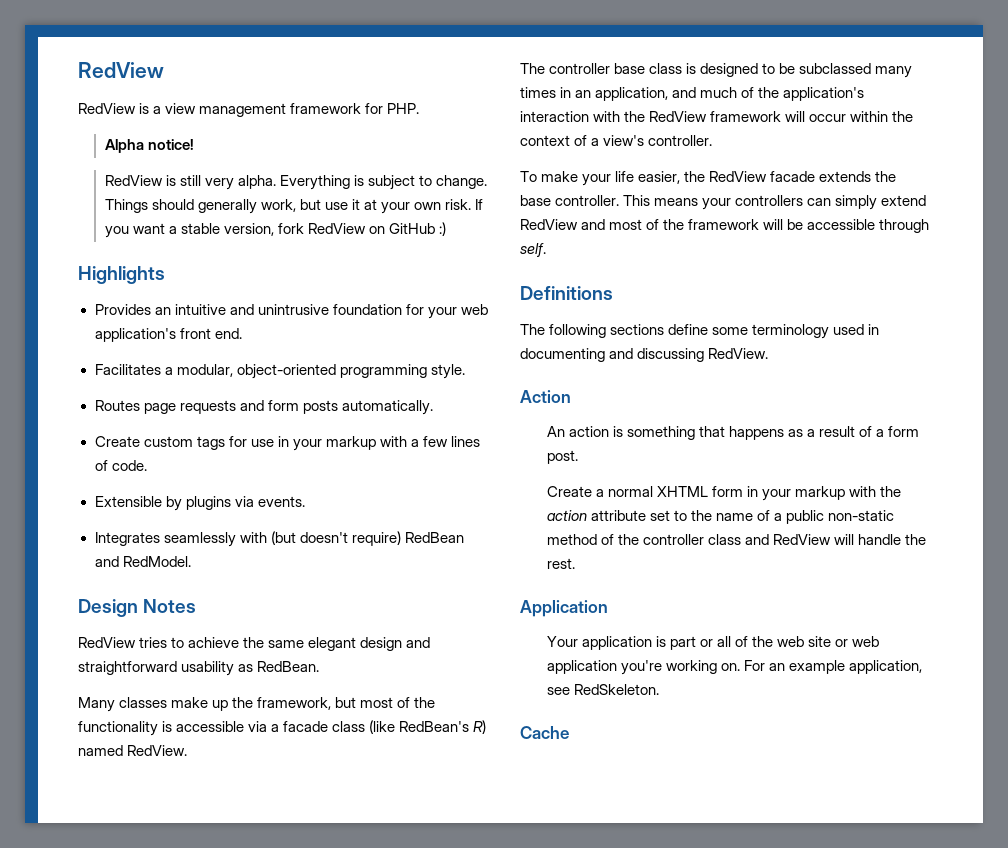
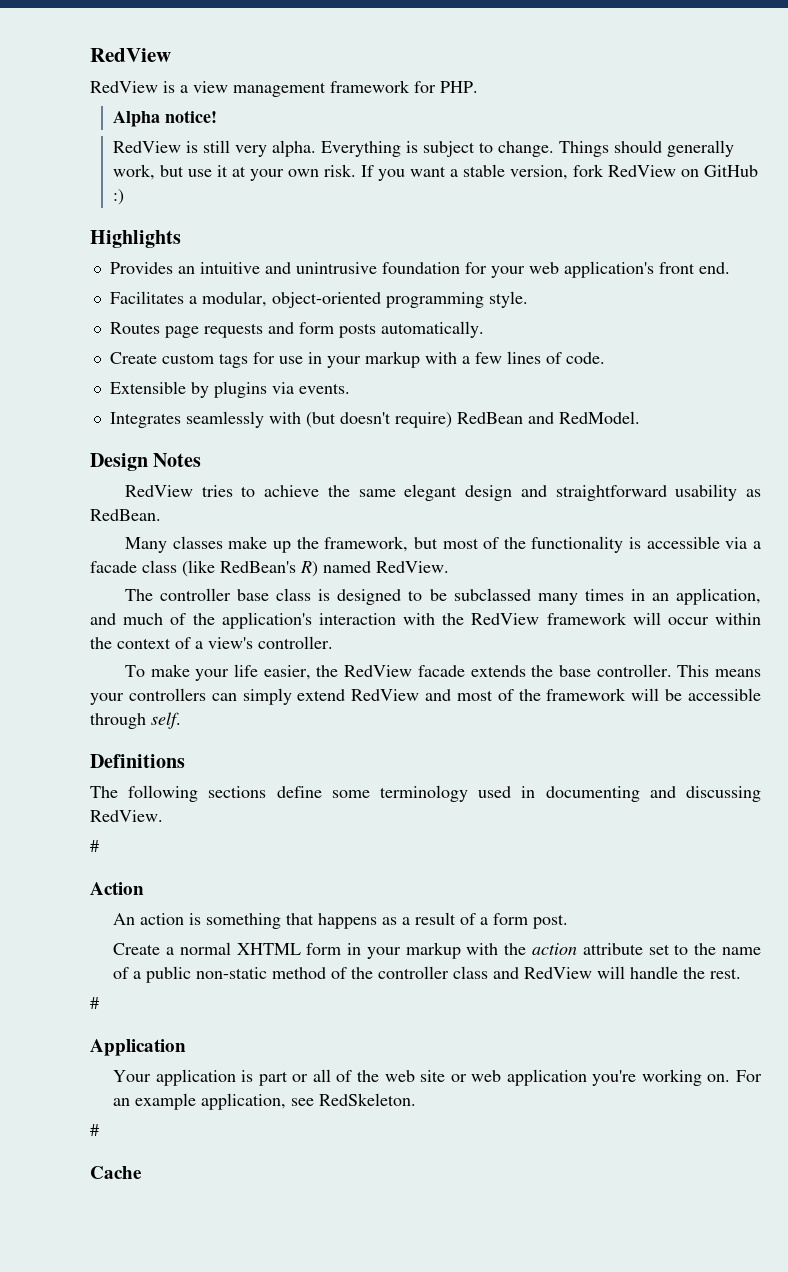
(769, 353) none -> [90,840,99,852] // #
(575, 563) none -> [90,997,99,1009] // #
(659, 689) none -> [90,1124,99,1136] // #

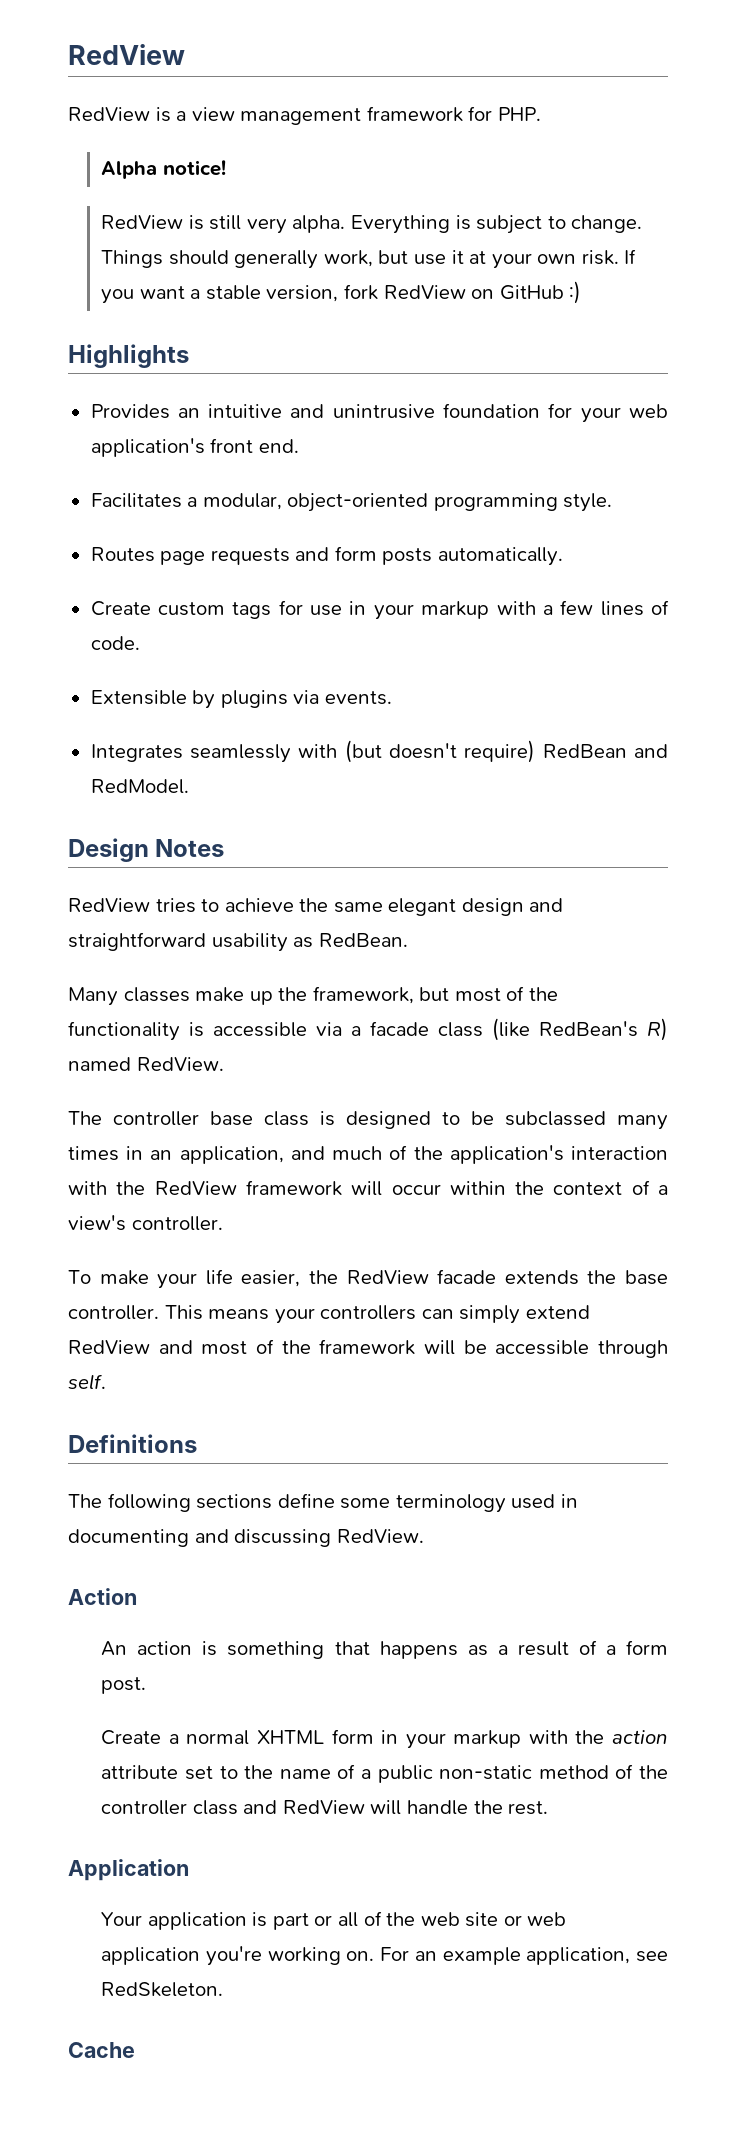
[90,840,99,852] // # -> (424, 1536) none
[90,997,99,1009] // # -> (549, 1808) none
[90,1124,99,1136] // # -> (224, 1989) none

